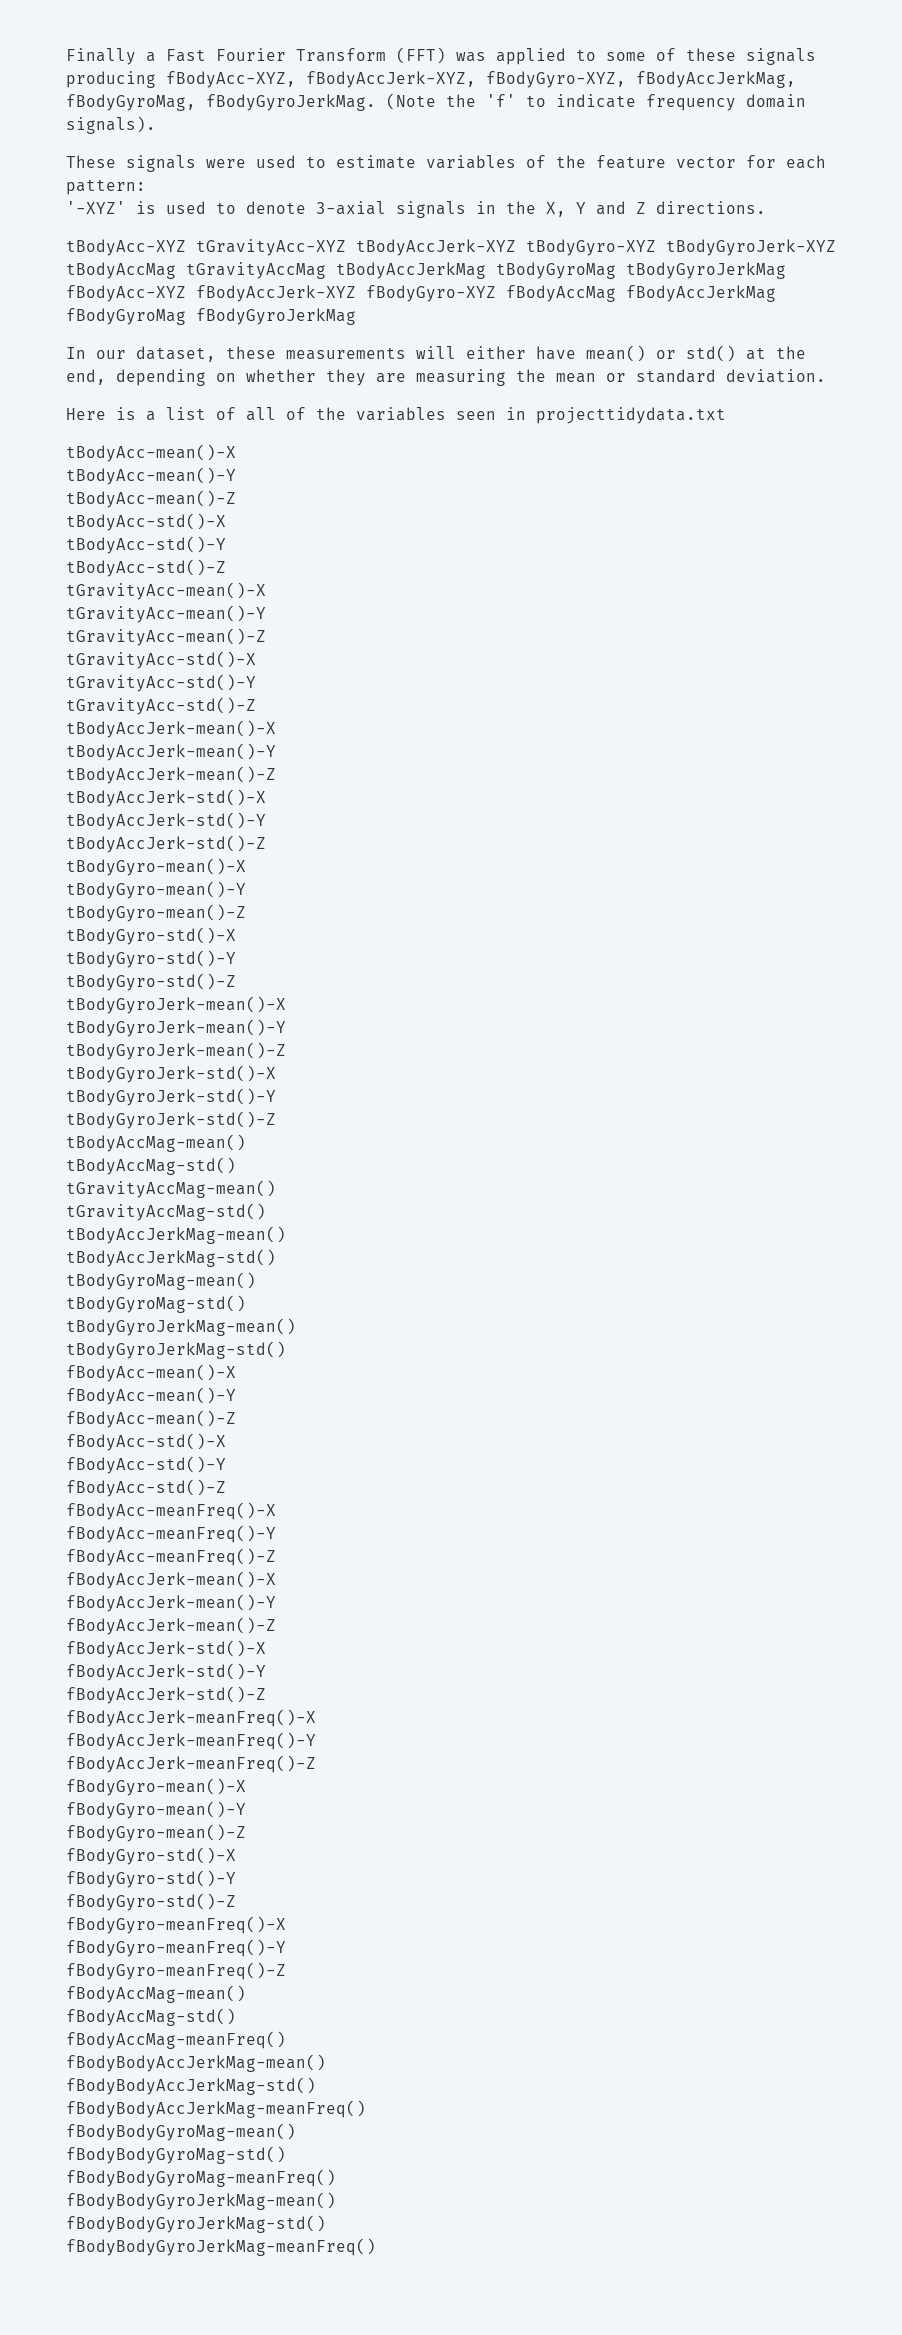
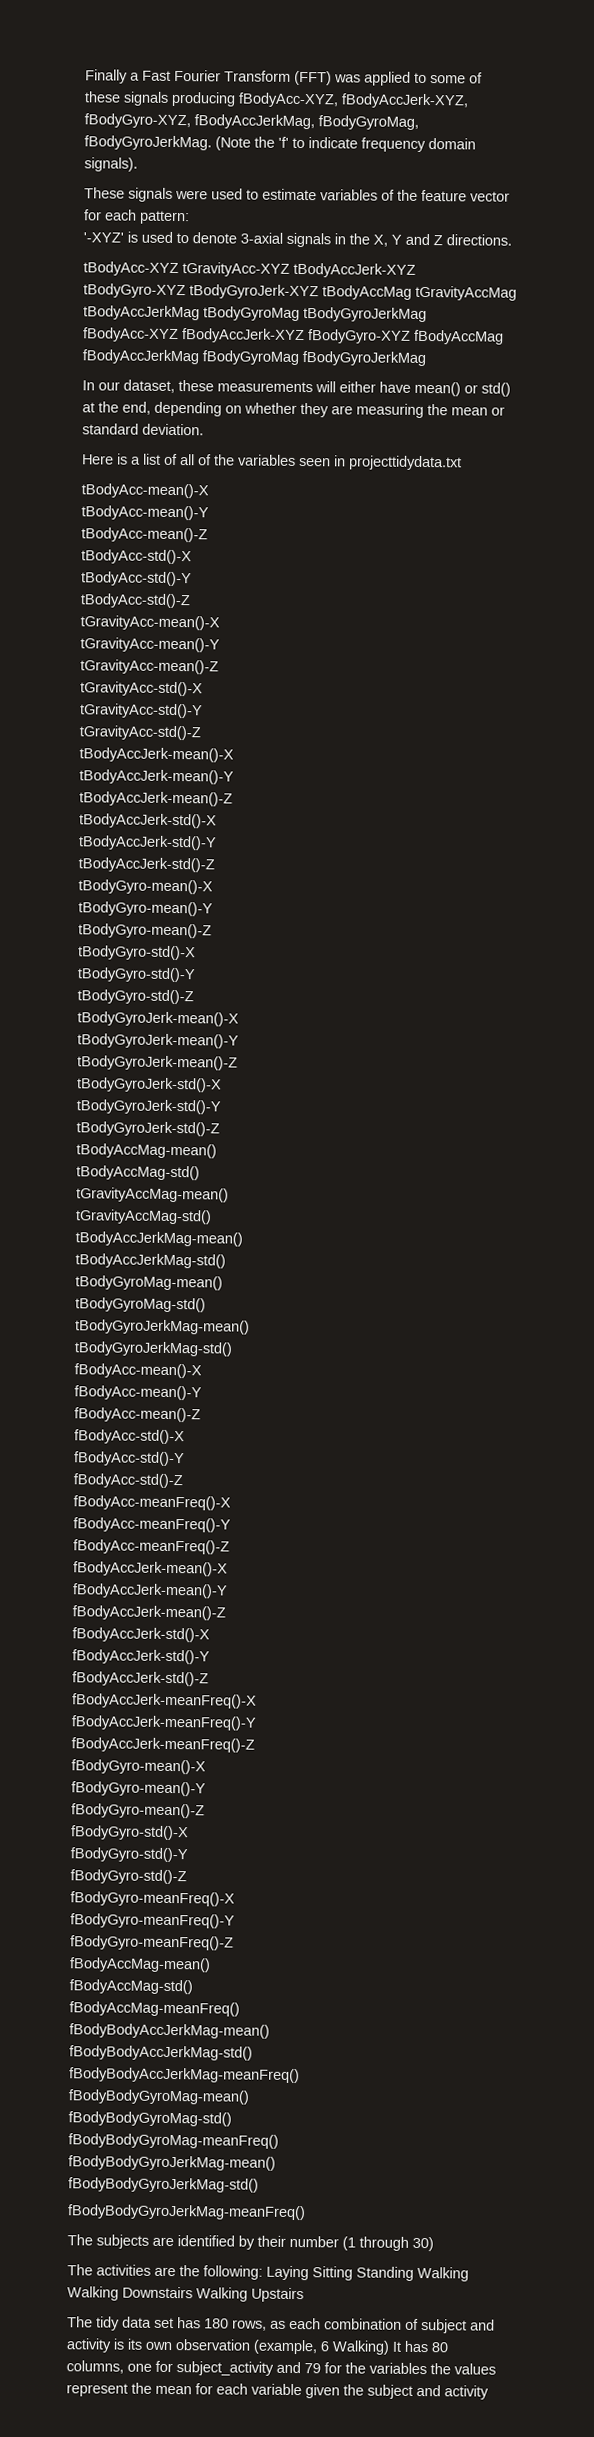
(376, 2247) none -> [67,2234,434,2252] [67,2264,469,2282] [67,2286,304,2303] [67,2316,495,2334] [66,2338,448,2355] [66,2360,496,2376] [66,2382,489,2400] // The subjects are identified by their number (1 through 30) // The activities are the following: Laying Sitting Standing Walking Walking Downstairs Walking Upstairs // The tidy data set has 180 rows, as each combination of subject and activity is its own observation (example, 6 Walking) It has 80 columns, one for subject_activity and 79 for the variables the values represent the mean for each variable given the subject and activity

